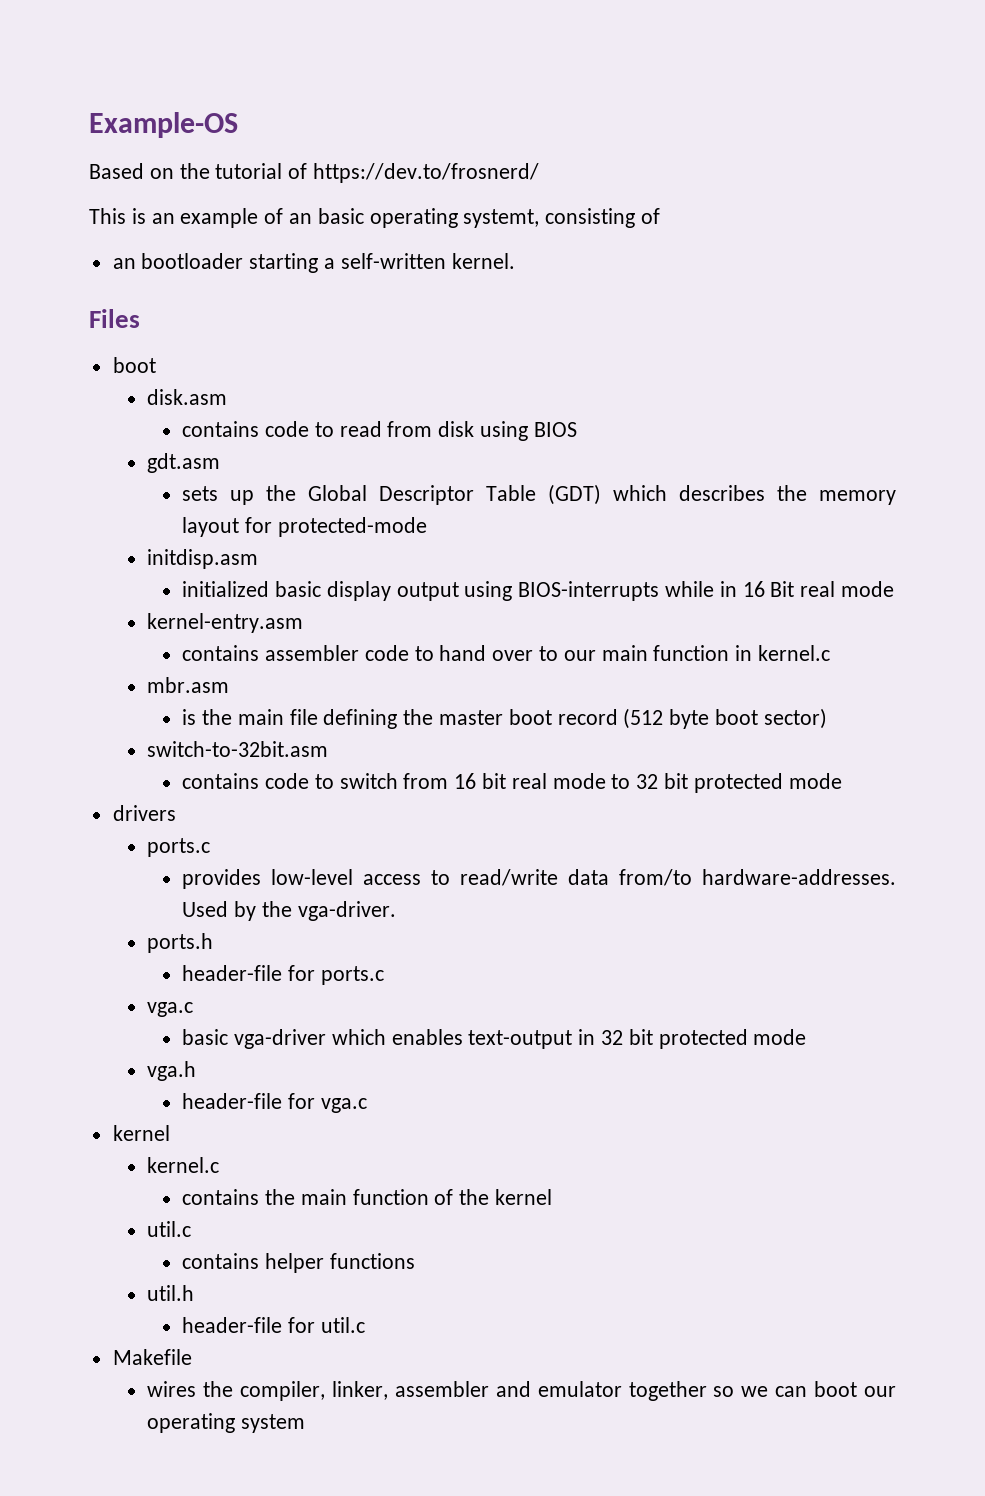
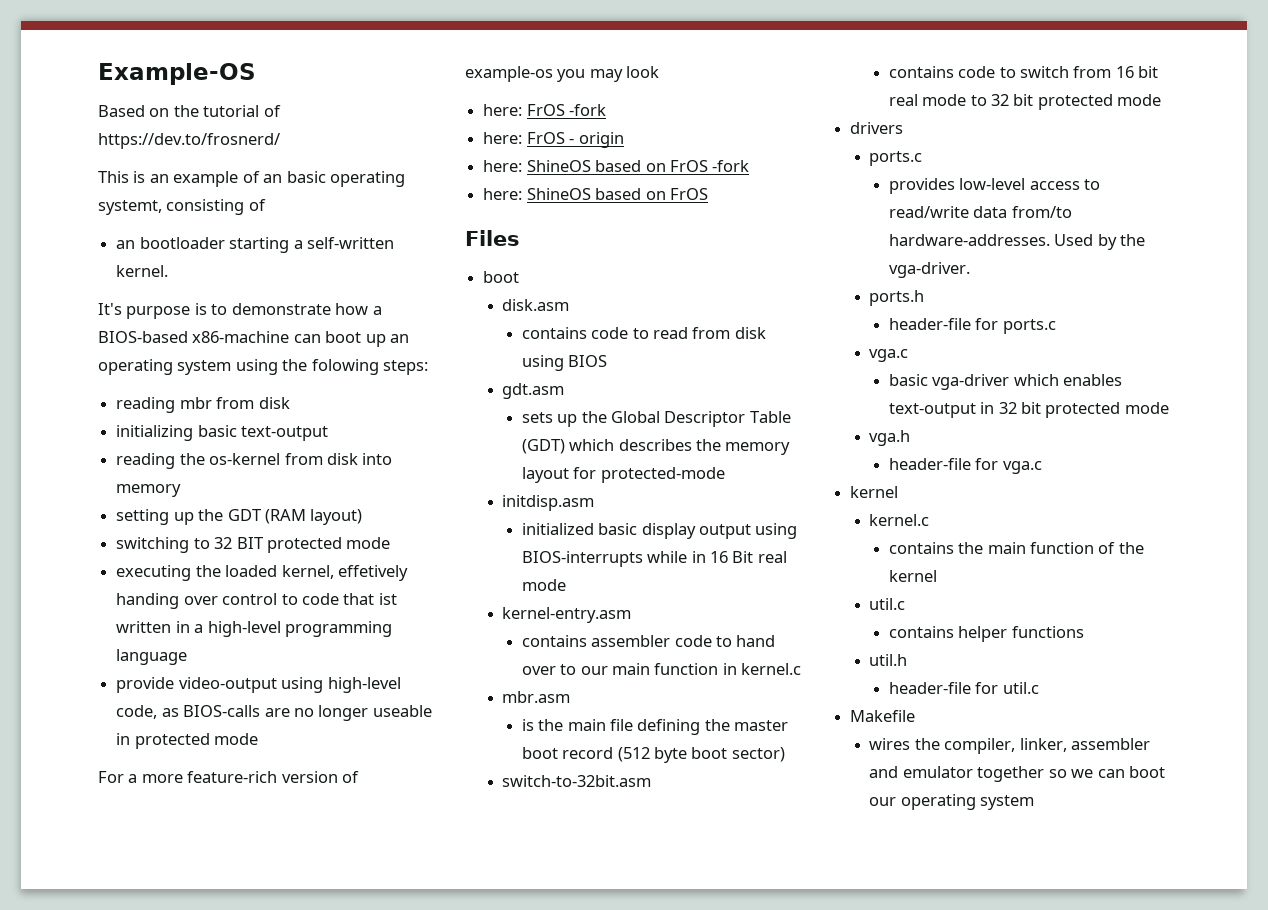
(515, 261) none -> [98,303,382,319] [98,331,410,347] [98,359,429,375] [116,397,290,413] [116,425,329,441] [116,453,393,469] [116,484,182,497] [116,509,363,525] [116,537,391,553] [116,565,408,581] [116,593,397,609] [116,621,392,637] [116,649,188,665] [116,677,401,693] [116,705,432,721] [116,733,259,749] [98,771,360,783] [465,66,660,82] [483,104,607,116] [483,132,624,148] [483,160,750,172] [483,188,708,200] // It's purpose is to demonstrate how a BIOS-based x86-machine can boot up an operating system using the folowing steps: // reading mbr from disk // initializing basic text-output // reading the os-kernel from disk into memory // setting up the GDT (RAM layout) // switching to 32 BIT protected mode // executing the loaded kernel, effetively handing over control to code that ist written in a high-level programming language // provide video-output using high-level code, as BIOS-calls are no longer useable in protected mode // For a more feature-rich version of example-os you may look // here: FrOS -fork // here: FrOS - origin // here: ShineOS based on FrOS -fork // here: ShineOS based on FrOS

